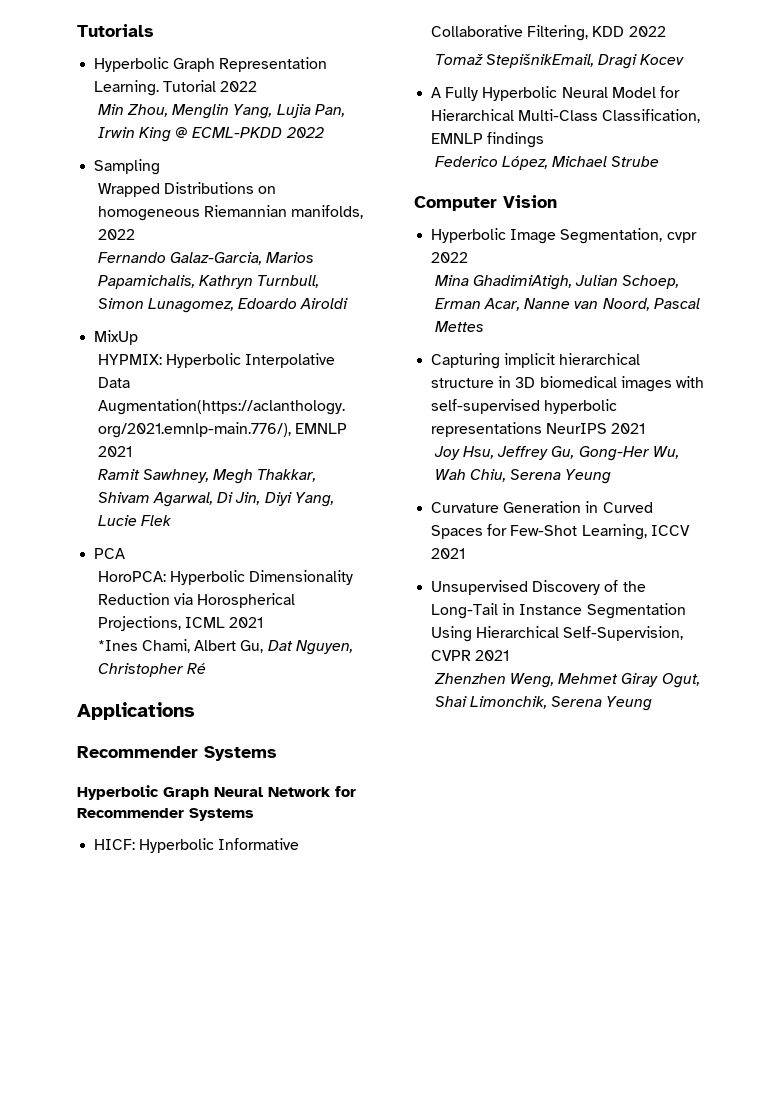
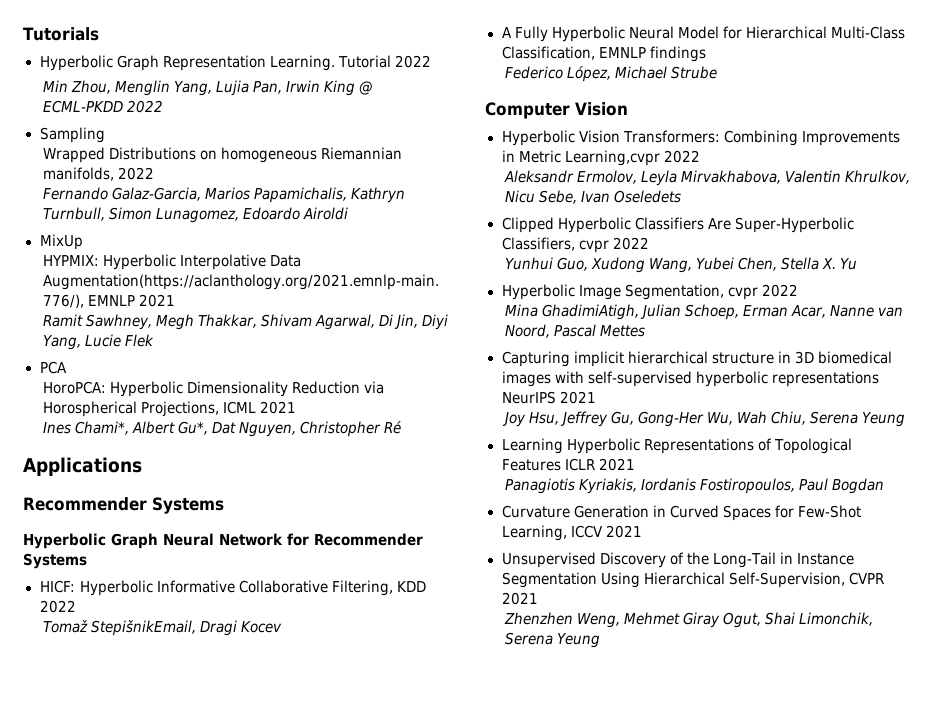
[97,639,264,653] *Ines Chami, Albert Gu, -> [42,421,209,435] Ines Chami*, Albert Gu*,
(557, 201) none -> [501,130,900,146] [501,150,700,166] [503,170,911,186] [504,190,682,204] [501,217,854,233] [501,237,649,253] [504,257,858,273] // Hyperbolic Vision Transformers: Combining Improvements in Metric Learning,cvpr 2022 // Aleksandr Ermolov, Leyla Mirvakhabova, Valentin Khrulkov, Nicu Sebe, Ivan Oseledets // Clipped Hyperbolic Classifiers Are Super-Hyperbolic Classifiers, cvpr 2022 // Yunhui Guo, Xudong Wang, Yubei Chen, Stella X. Yu
(612, 476) none -> [501,438,852,454] [501,458,635,471] [504,478,885,494] // Learning Hyperbolic Representations of Topological Features ICLR 2021 // Panagiotis Kyriakis, Iordanis Fostiropoulos, Paul Bogdan

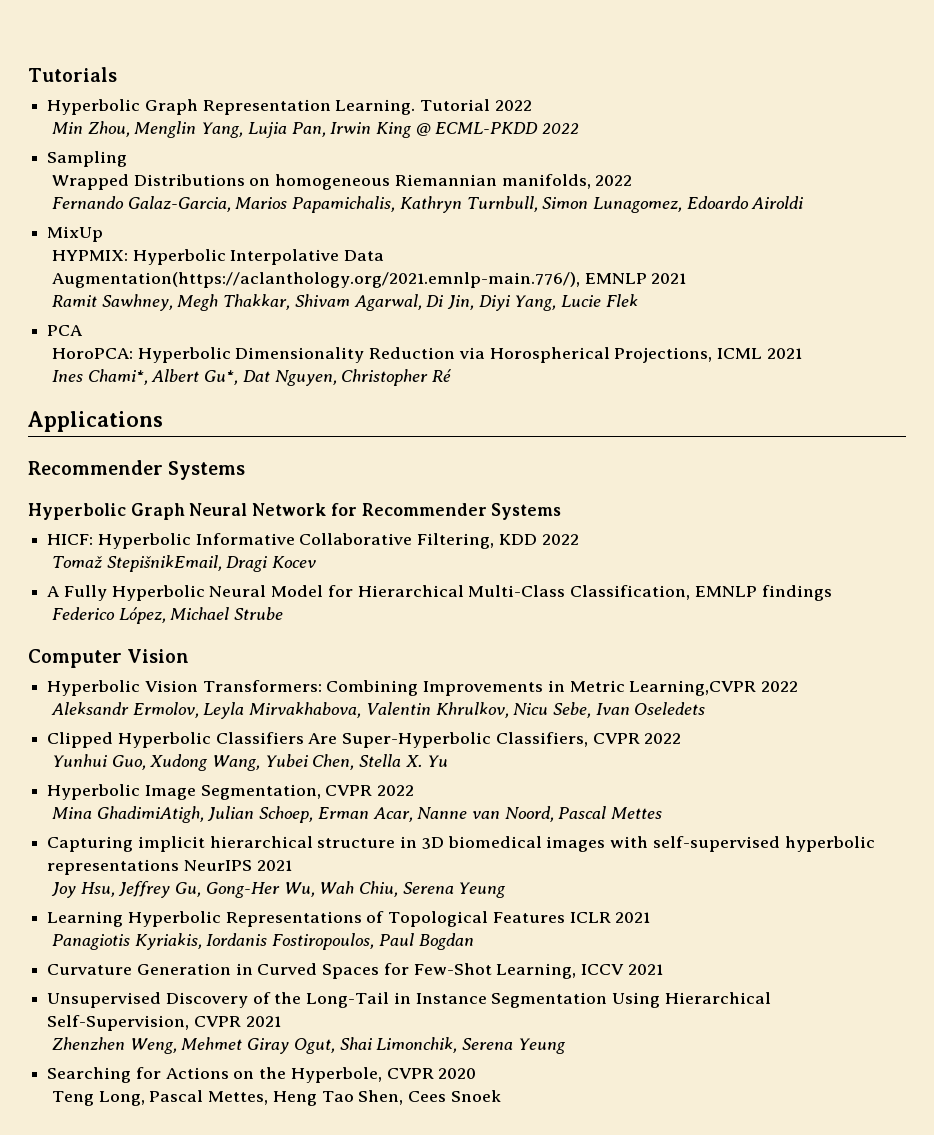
[564,150,660,166] Learning,cvpr -> [629,680,757,696] Learning,CVPR
[578,240,609,253] cvpr -> [592,733,640,744] CVPR
[727,287,758,300] cvpr -> [325,785,373,796] CVPR
(601, 640) none -> [47,1067,477,1083] [51,1090,501,1106] // Searching for Actions on the Hyperbole, CVPR 2020 // Teng Long, Pascal Mettes, Heng Tao Shen, Cees Snoek

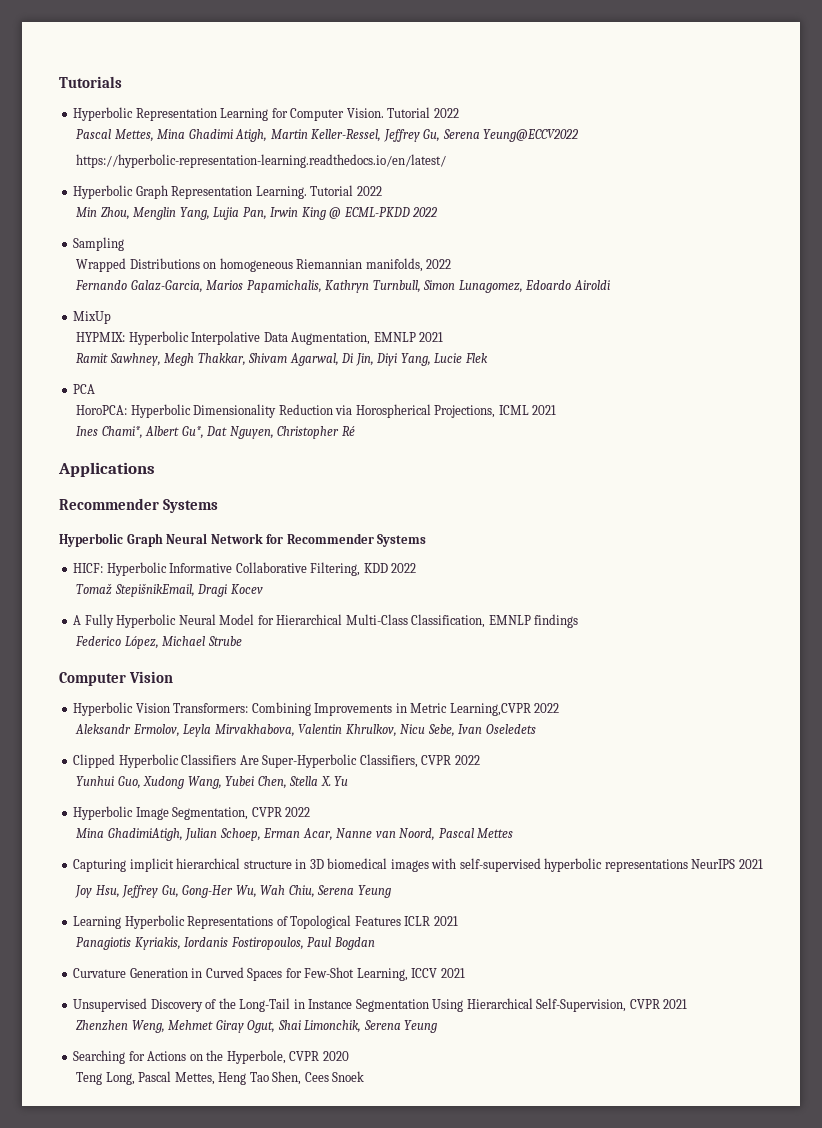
(117, 74) none -> [73,107,459,121] [76,129,579,142] [76,154,447,168] // Hyperbolic Representation Learning for Computer Vision. Tutorial 2022 // Pascal Mettes, Mina Ghadimi Atigh, Martin Keller-Ressel, Jeffrey Gu, Serena Yeung@ECCV2022 // https://hyperbolic-representation-learning.readthedocs.io/en/latest/
[51,272,580,288] Augmentation(https://aclanthology.org/2021.emnlp-main.776/), -> [291,332,371,345] Augmentation,

